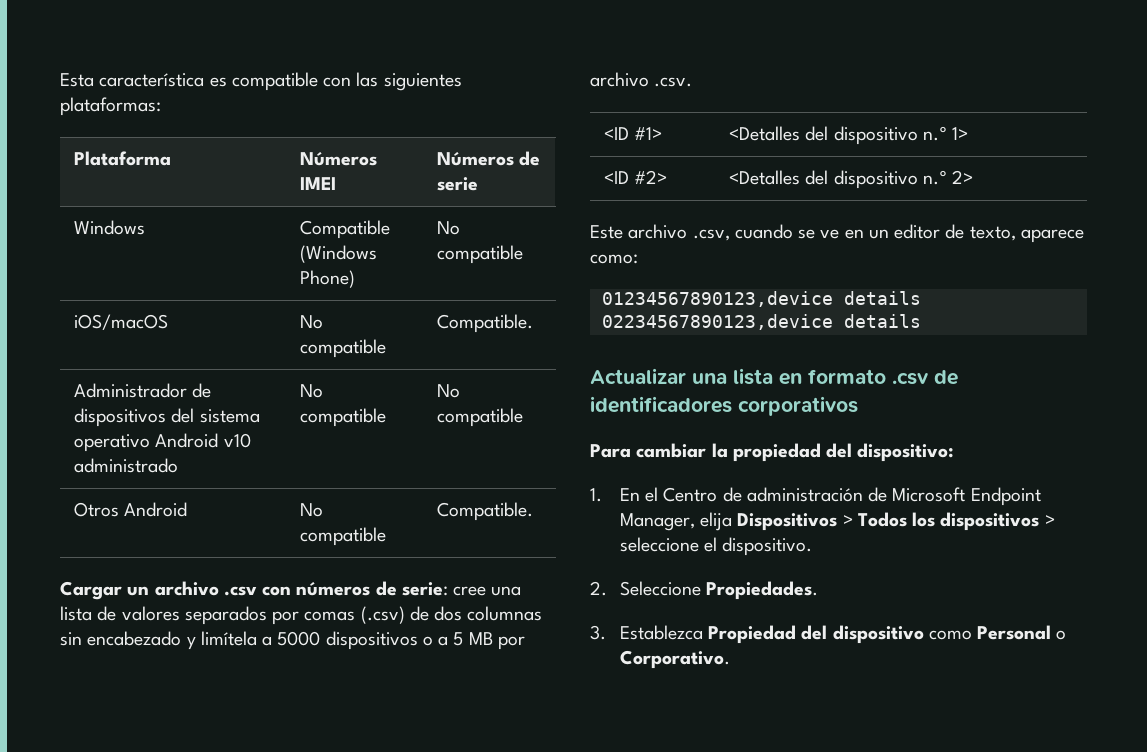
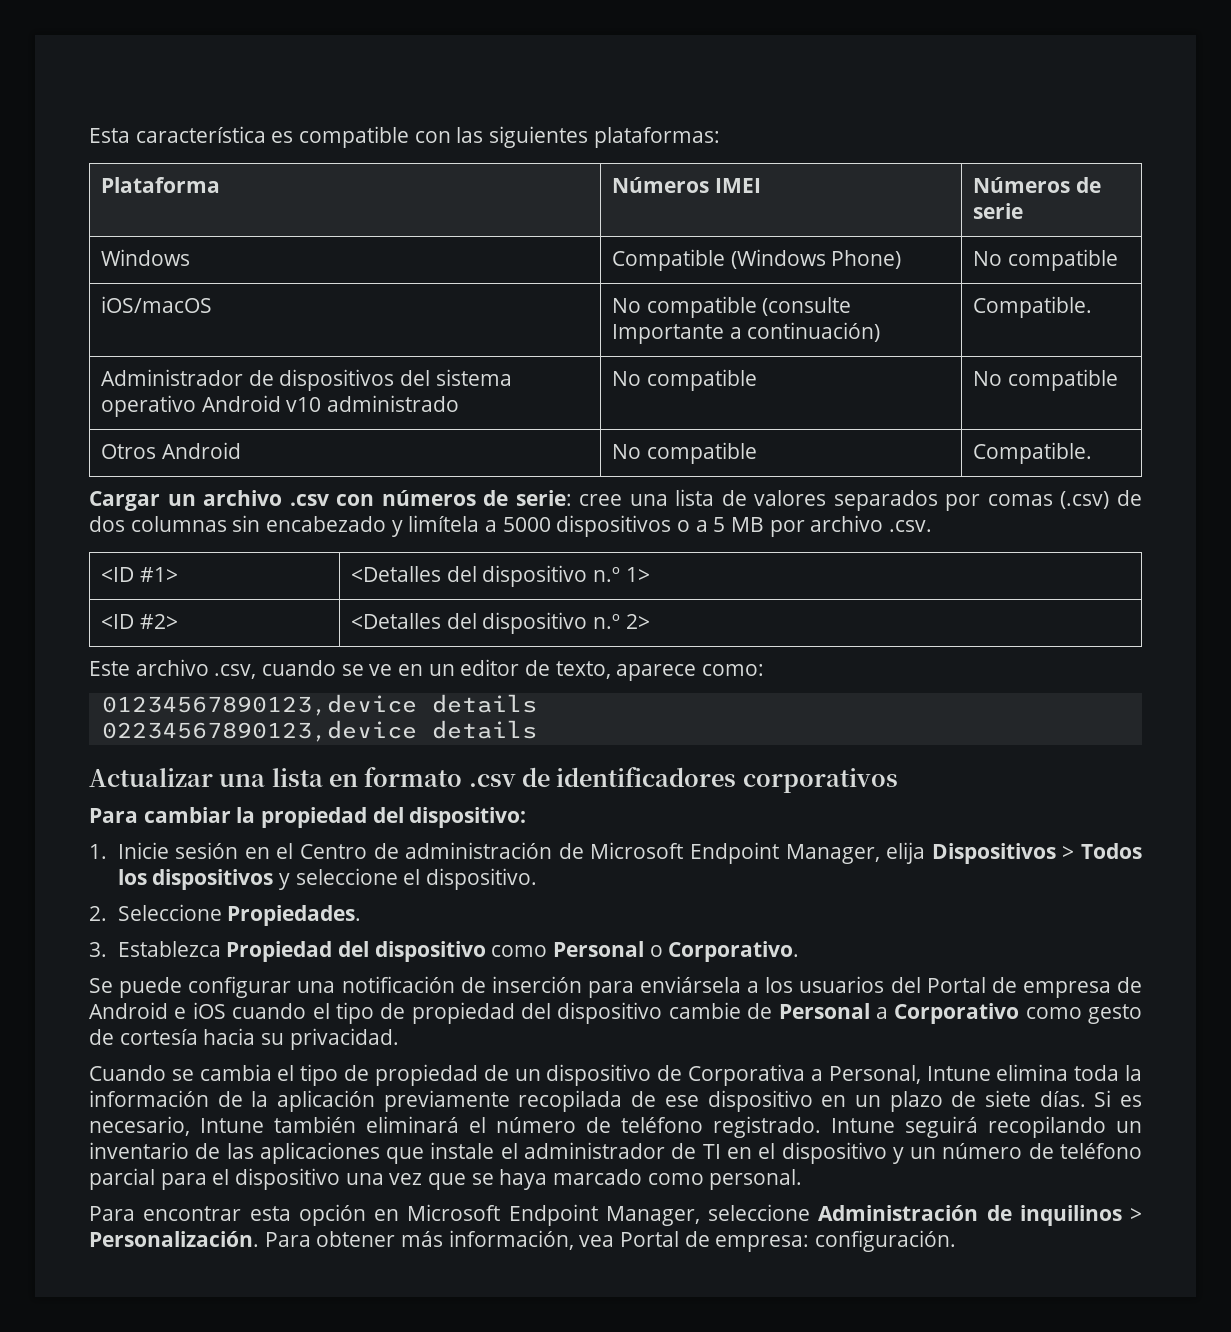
(387, 348) none -> [762,297,852,316] [611,322,881,344] (consulte Importante a continuación)
[619,488,640,501] En -> [117,842,270,859] Inicie sesión en
[1044,515,1055,526] > -> [278,873,290,890] y
(730, 659) none -> [89,976,1142,998] [89,1002,1142,1024] [89,1028,399,1050] [89,1064,1143,1086] [89,1090,1142,1112] [89,1116,1142,1138] [89,1142,1142,1164] [89,1168,803,1190] [89,1204,1142,1226] [89,1230,957,1252] // Se puede configurar una notificación de inserción para enviársela a los usuarios del Portal de empresa de Android e iOS cuando el tipo de propiedad del dispositivo cambie de Personal a Corporativo como gesto de cortesía hacia su privacidad. // Cuando se cambia el tipo de propiedad de un dispositivo de Corporativa a Personal, Intune elimina toda la información de la aplicación previamente recopilada de ese dispositivo en un plazo de siete días. Si es necesario, Intune también eliminará el número de teléfono registrado. Intune seguirá recopilando un inventario de las aplicaciones que instale el administrador de TI en el dispositivo y un número de teléfono parcial para el dispositivo una vez que se haya marcado como personal. // Para encontrar esta opción en Microsoft Endpoint Manager, seleccione Administración de inquilinos > Personalización. Para obtener más información, vea Portal de empresa: configuración.

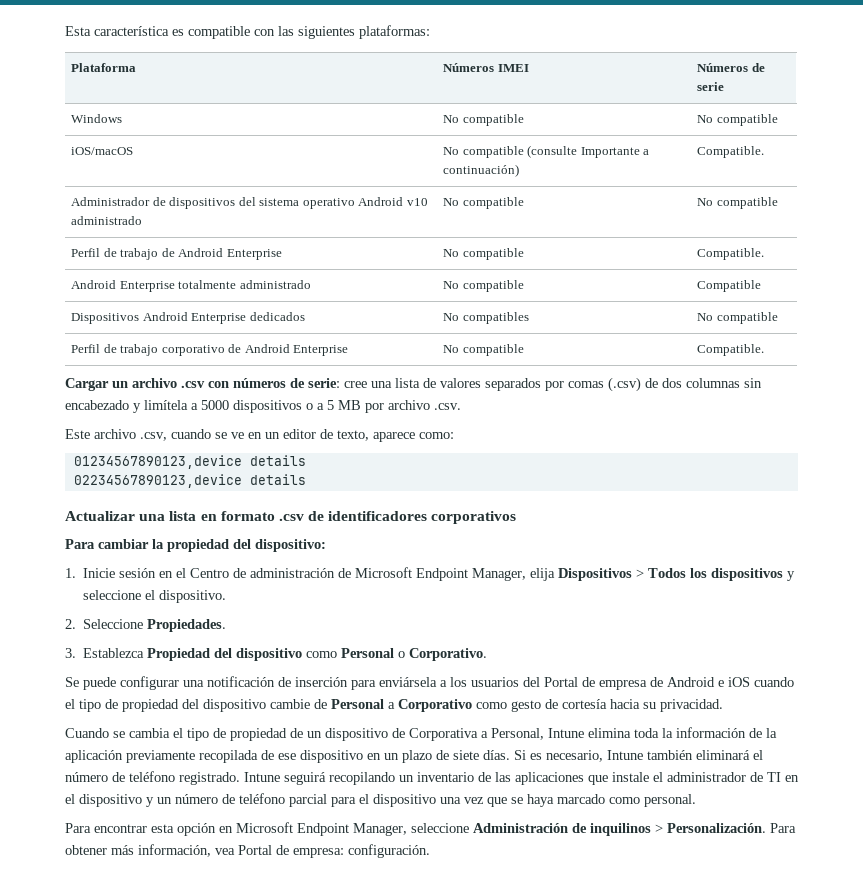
[611,249,902,271] Compatible (Windows Phone) -> [443,114,524,126] No compatible
[100,442,241,459] Otros Android -> [71,248,282,260] [443,248,524,260] [697,248,765,260] [71,280,311,292] [443,280,524,292] [697,280,762,292] [71,312,305,324] [443,312,529,324] [697,312,778,324] [71,344,349,356] Perfil de trabajo de Android Enterprise | No compatible | Compatible. // Android Enterprise totalmente administrado | No compatible | Compatible // Dispositivos Android Enterprise dedicados | No compatibles | No compatible // Perfil de trabajo corporativo de Android Enterprise
[100,567,178,582] [350,565,650,587] [100,614,178,629] [350,612,650,634] // <ID #1> | <Detalles del dispositivo n.º 1> // <ID #2> | <Detalles del dispositivo n.º 2> -> (461, 406) none

